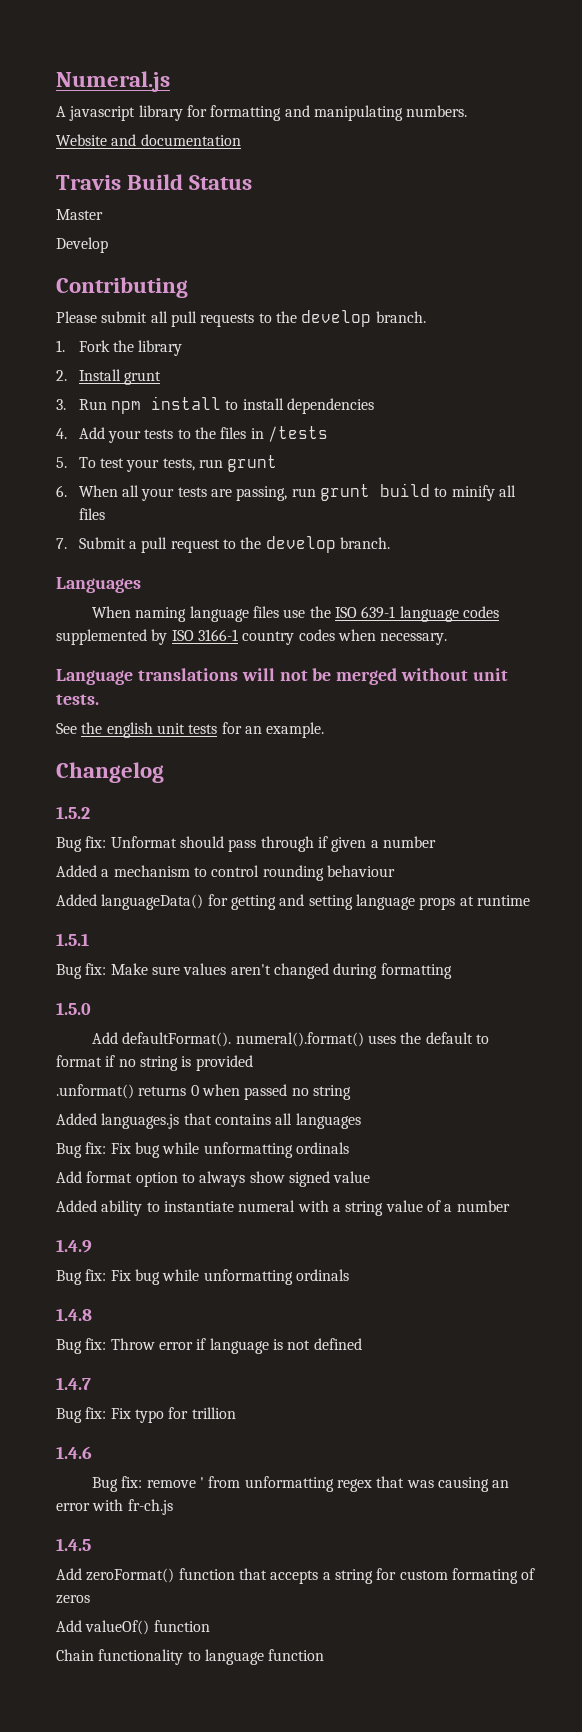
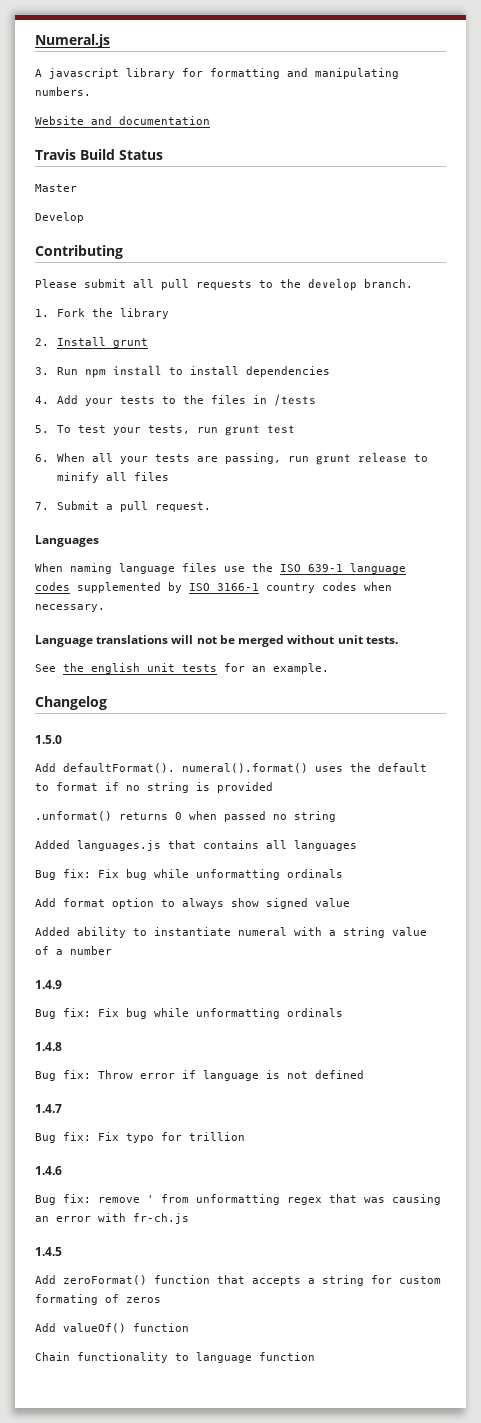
(278, 463) none -> [266,425,295,434] test
[379,483,430,497] build -> [357,452,407,463] release
[170,536,390,553] request to the develop branch. -> [154,502,211,512] request.
[56,806,90,819] [56,836,436,852] [56,865,395,881] [56,894,530,910] [56,933,89,946] [56,963,452,979] // 1.5.2 // Bug fix: Unformat should pass through if given a number // Added a mechanism to control rounding behaviour // Added languageData() for getting and setting language props at runtime // 1.5.1 // Bug fix: Make sure values aren't changed during formatting -> (107, 703) none

